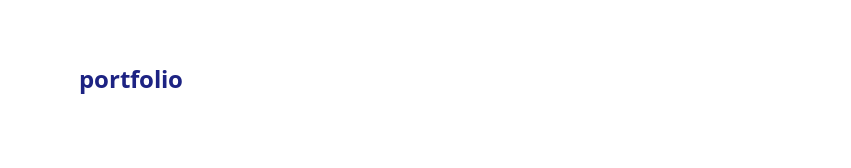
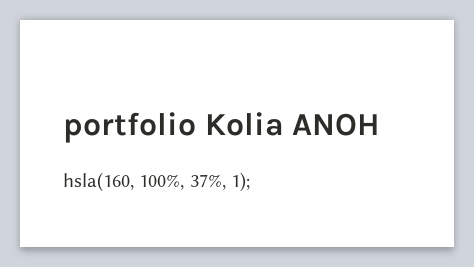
(183, 82) none -> [204,112,381,136] [63,172,251,192] Kolia ANOH // hsla(160, 100%, 37%, 1);

